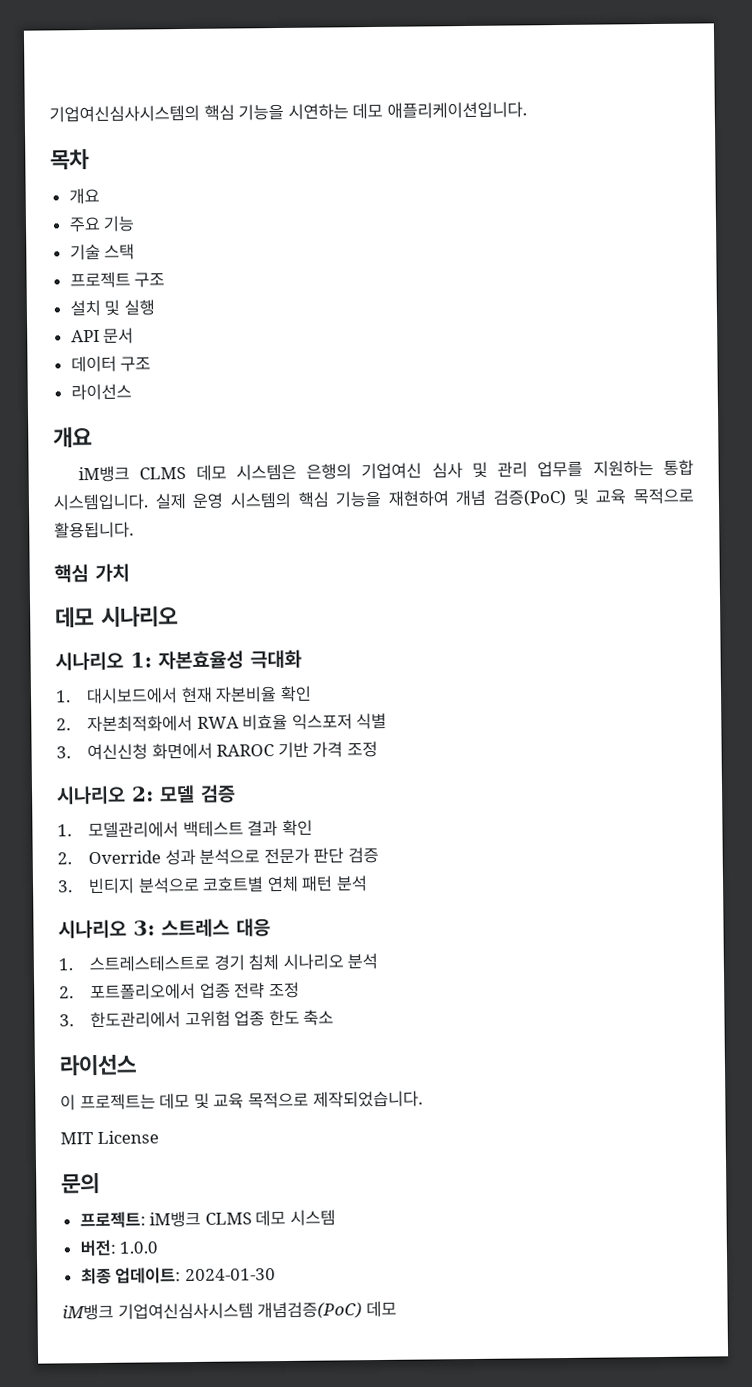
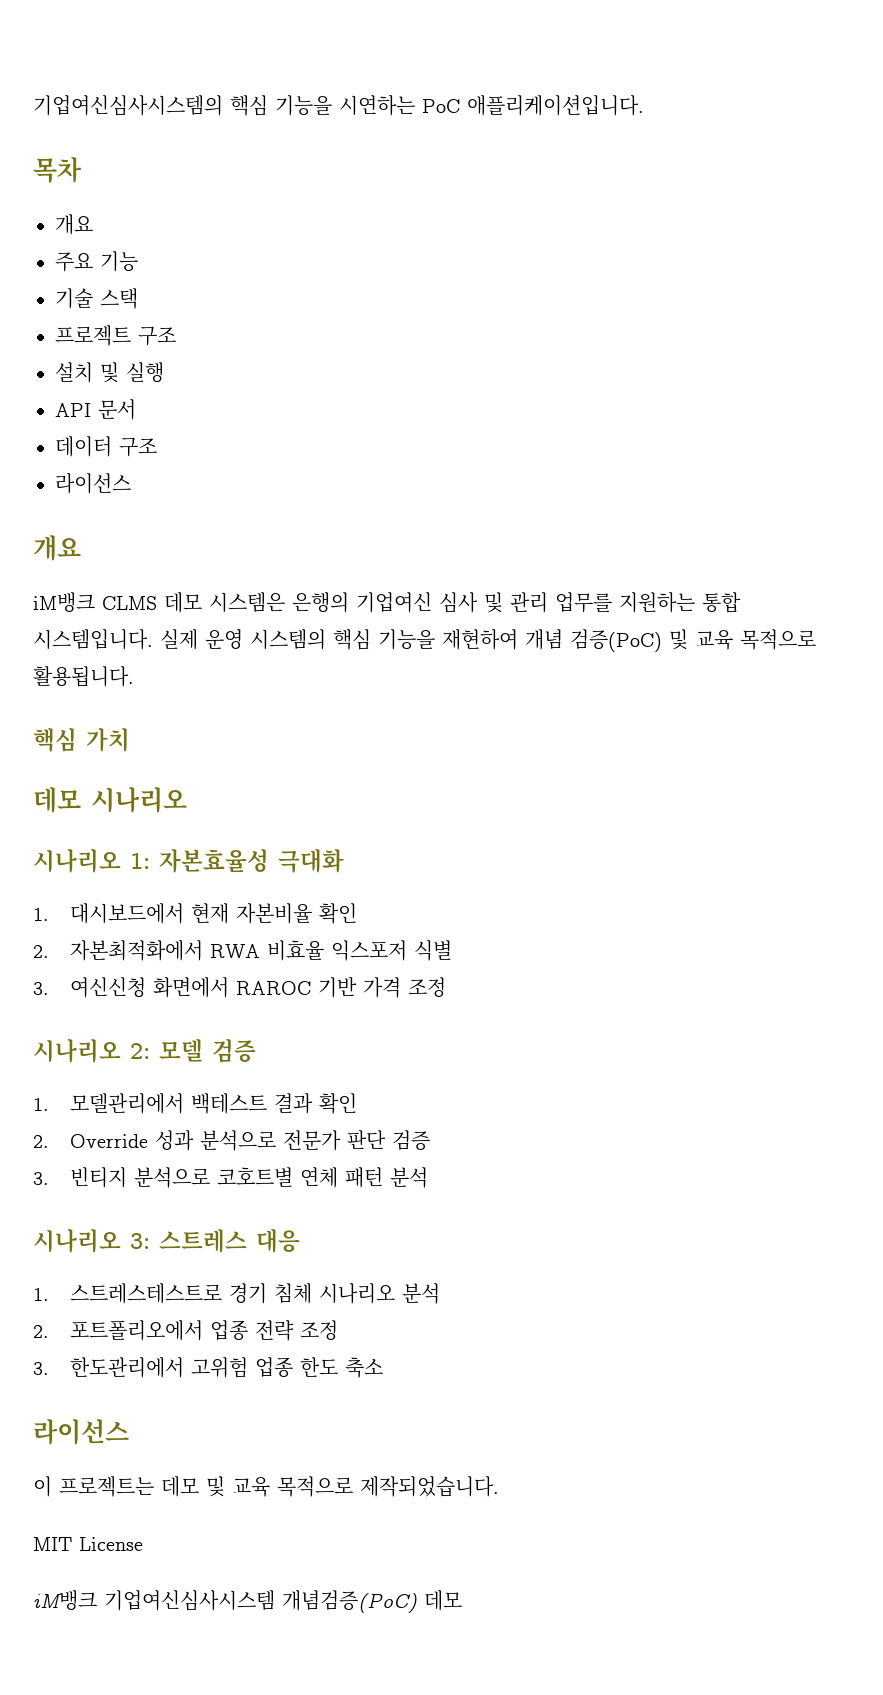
[352,102,384,120] 데모 -> [422,99,460,113] PoC
[61,1172,100,1195] [79,1209,337,1229] [79,1239,159,1257] [80,1267,276,1285] // 문의 // 프로젝트: iM뱅크 CLMS 데모 시스템 // 버전: 1.0.0 // 최종 업데이트: 2024-01-30 -> (143, 1544) none

